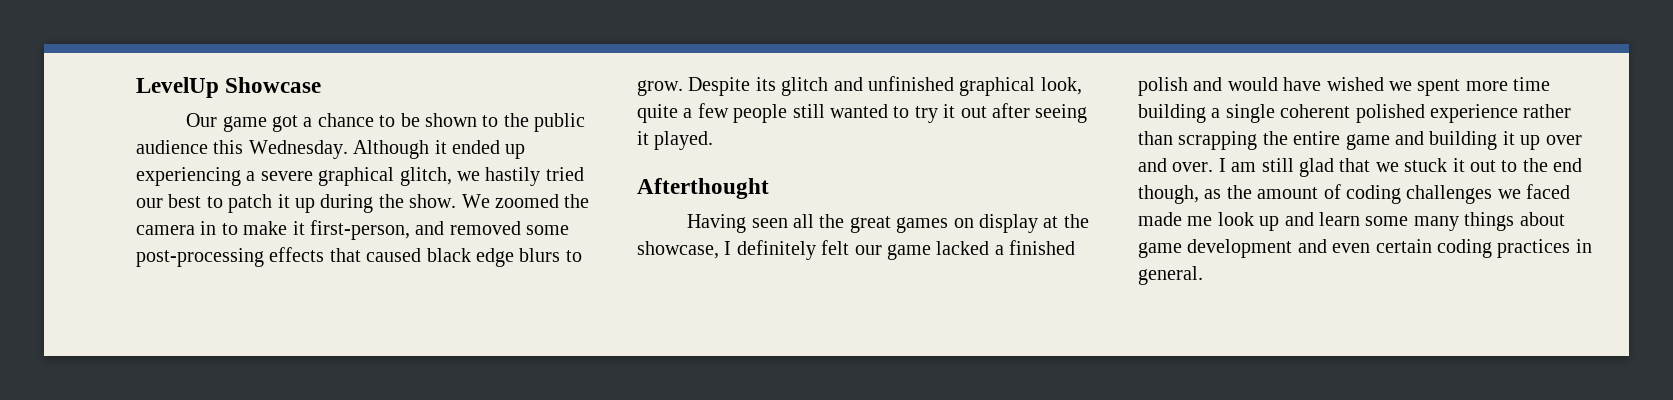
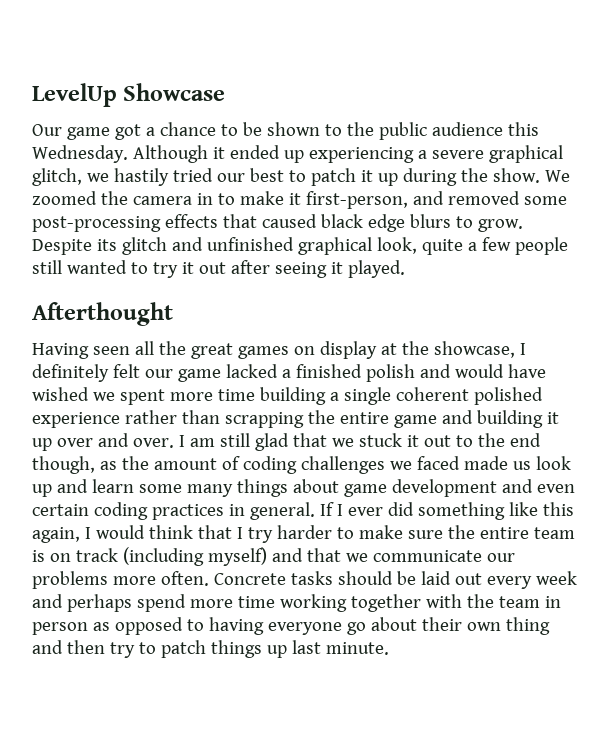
[1187,216,1213,226] me -> [512,461,531,470] us
(1203, 275) none -> [319,502,574,520] [32,525,575,543] [32,547,515,566] [32,571,577,589] [32,594,561,612] [32,617,550,635] [32,640,389,658] If I ever did something like this again, I would think that I try harder to make sure the entire team is on track (including myself) and that we communicate our problems more often. Concrete tasks should be laid out every week and perhaps spend more time working together with the team in person as opposed to having everyone go about their own thing and then try to patch things up last minute.

